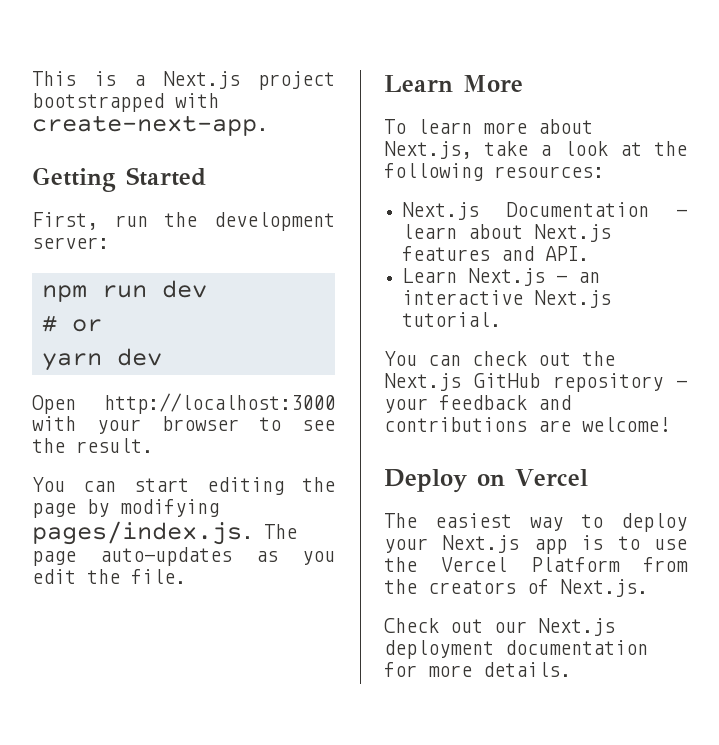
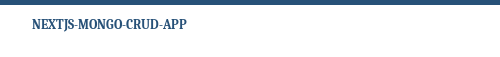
[32,71,335,90] [32,93,219,112] [32,115,268,136] [32,167,206,192] [32,212,335,231] [32,237,109,249] [41,280,207,302] [41,315,102,332] [41,348,162,371] [32,393,335,414] [32,416,335,434] [32,438,153,453] [32,477,335,495] [32,499,219,518] [32,521,297,545] [32,547,335,566] [32,569,186,584] [384,75,523,92] [384,119,593,134] [384,141,687,159] [384,163,604,181] [402,202,687,220] [402,224,612,242] [402,246,590,261] [402,268,601,286] [402,290,612,308] [402,312,502,327] [384,351,615,366] [384,373,687,392] [384,395,571,413] [384,417,670,432] [384,469,588,493] [384,513,687,532] [384,535,687,554] [384,557,688,572] [384,579,648,597] [384,618,615,636] [384,640,648,659] [384,662,571,677] This is a Next.js project bootstrapped with create-next-app. // Getting Started // First, run the development server: // npm run dev // # or // yarn dev // Open http://localhost:3000 with your browser to see the result. // You can start editing the page by modifying pages/index.js. The page auto-updates as you edit the file. // Learn More // To learn more about Next.js, take a look at the following resources: // Next.js Documentation - learn about Next.js features and API. // Learn Next.js - an interactive Next.js tutorial. // You can check out the Next.js GitHub repository - your feedback and contributions are welcome! // Deploy on Vercel // The easiest way to deploy your Next.js app is to use the Vercel Platform from the creators of Next.js. // Check out our Next.js deployment documentation for more details. -> [32,19,187,32] NEXTJS-MONGO-CRUD-APP

